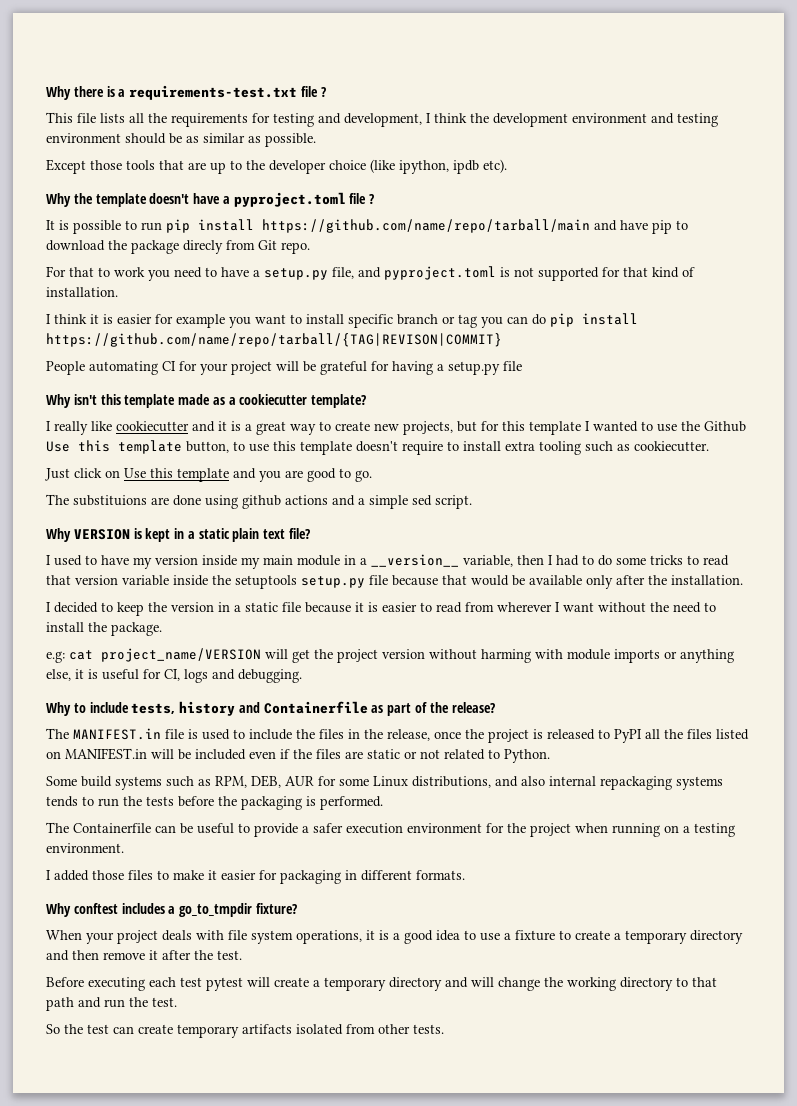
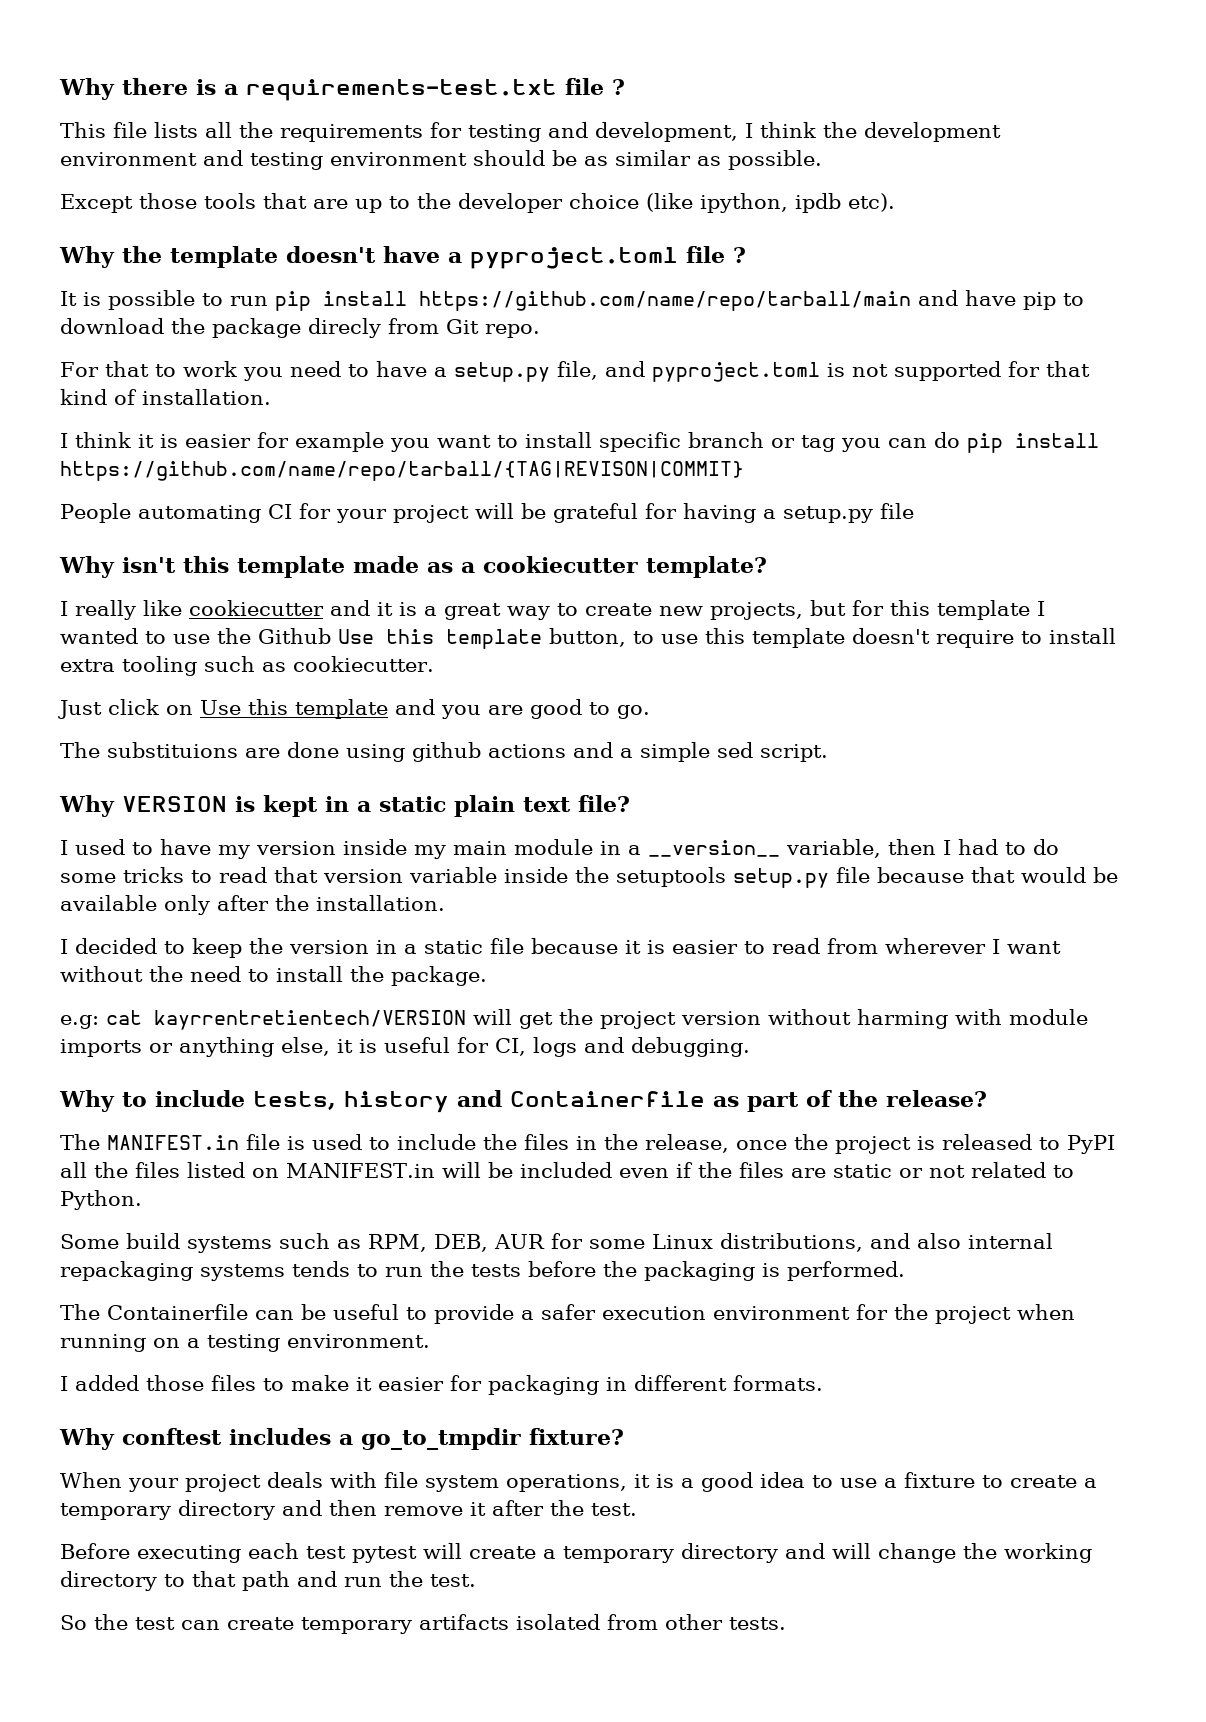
[101,648,261,662] project_name/VERSION -> [154,1010,466,1030] kayrrentretientech/VERSION

